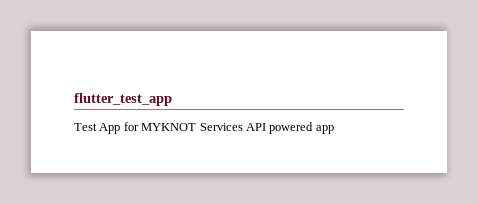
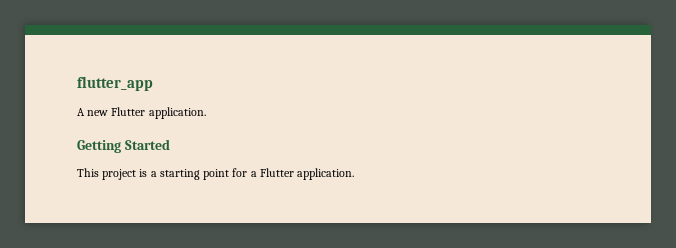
[74,93,172,106] [74,122,334,134] flutter_test_app // Test App for MYKNOT Services API powered app -> [77,76,153,91] [77,107,206,119] [77,139,170,153] [77,168,355,180] flutter_app // A new Flutter application. // Getting Started // This project is a starting point for a Flutter application.

